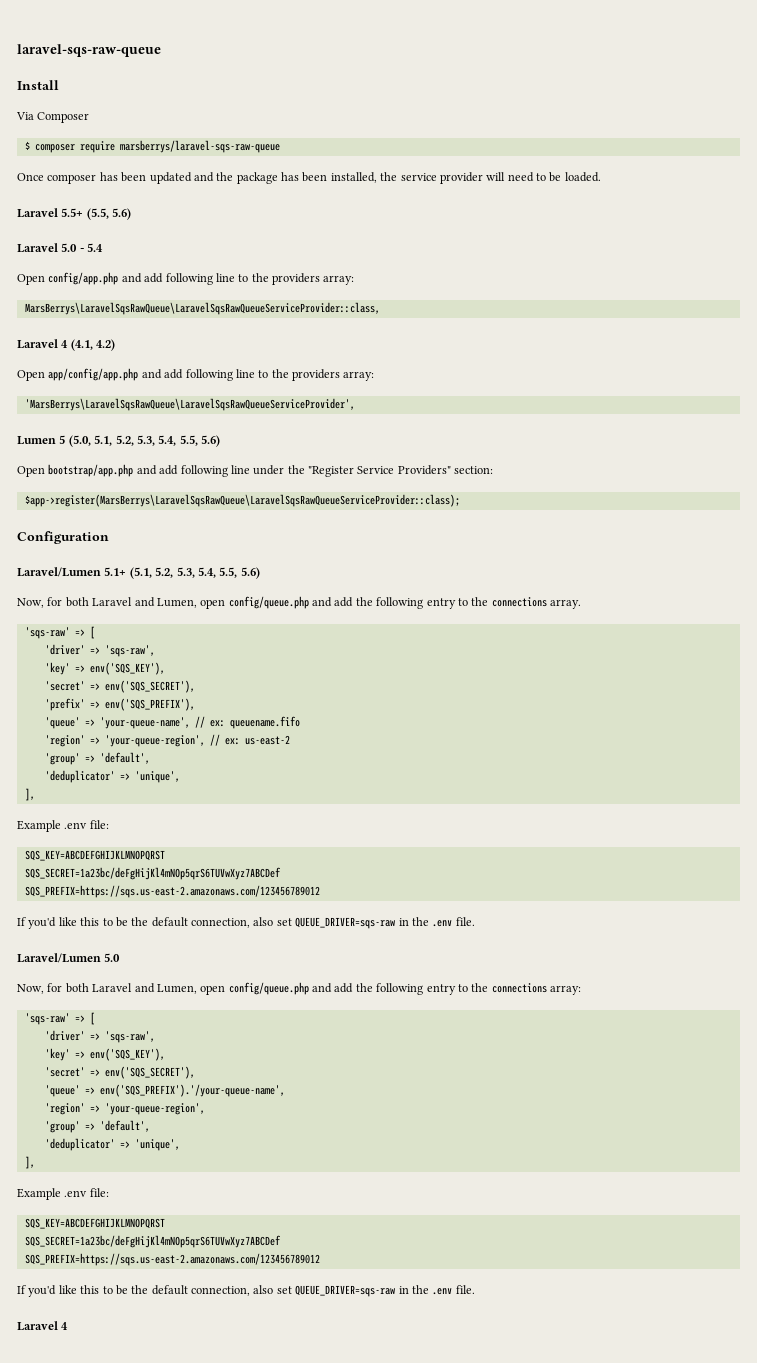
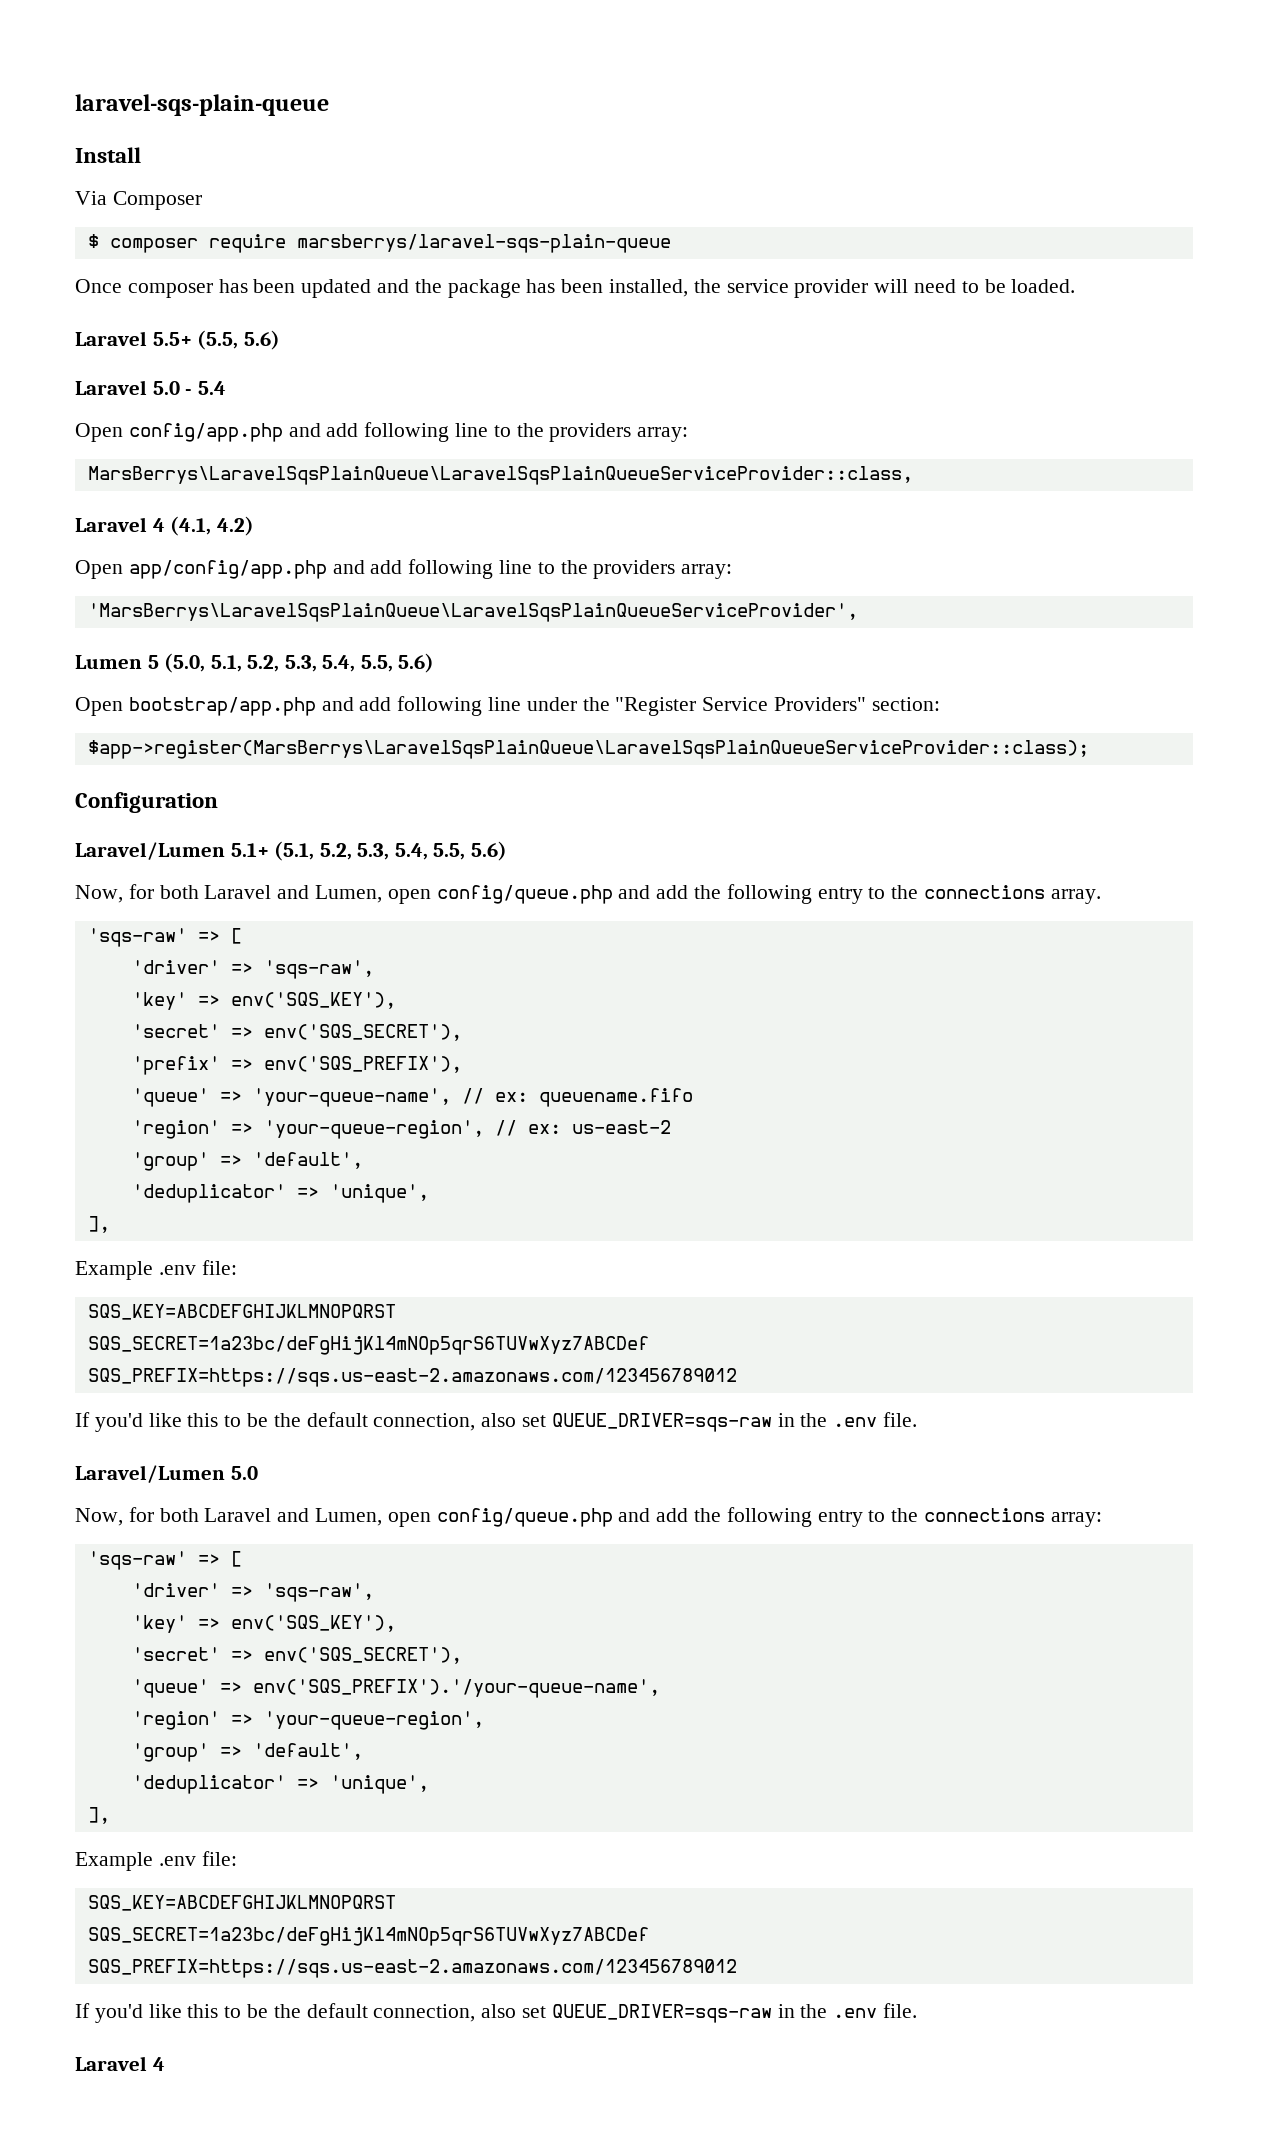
[17,44,161,57] laravel-sqs-raw-queue -> [75,94,329,116] laravel-sqs-plain-queue
[119,140,280,153] marsberrys/laravel-sqs-raw-queue -> [296,234,671,253] marsberrys/laravel-sqs-plain-queue
[24,302,380,315] MarsBerrys\LaravelSqsRawQueue\LaravelSqsRawQueueServiceProvider::class, -> [87,466,913,485] MarsBerrys\LaravelSqsPlainQueue\LaravelSqsPlainQueueServiceProvider::class,
[24,398,355,411] 'MarsBerrys\LaravelSqsRawQueue\LaravelSqsRawQueueServiceProvider', -> [87,603,858,622] 'MarsBerrys\LaravelSqsPlainQueue\LaravelSqsPlainQueueServiceProvider',
[24,494,460,507] $app->register(MarsBerrys\LaravelSqsRawQueue\LaravelSqsRawQueueServiceProvider::class); -> [87,740,1089,759] $app->register(MarsBerrys\LaravelSqsPlainQueue\LaravelSqsPlainQueueServiceProvider::class);

